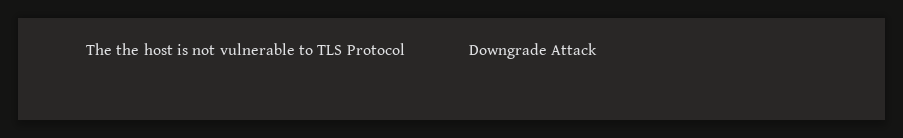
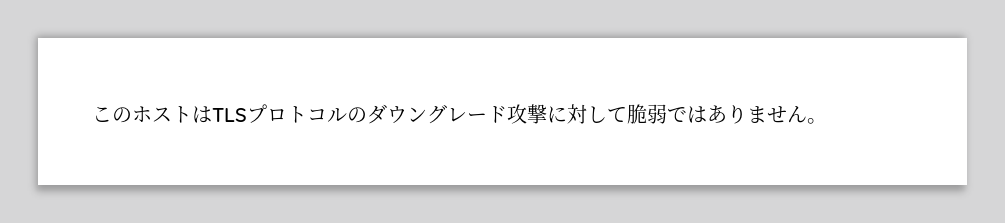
[86,43,598,59] The the host is not vulnerable to TLS Protocol Downgrade Attack -> [92,104,827,124] このホストはTLSプロトコルのダウングレード攻撃に対して脆弱ではありません。

